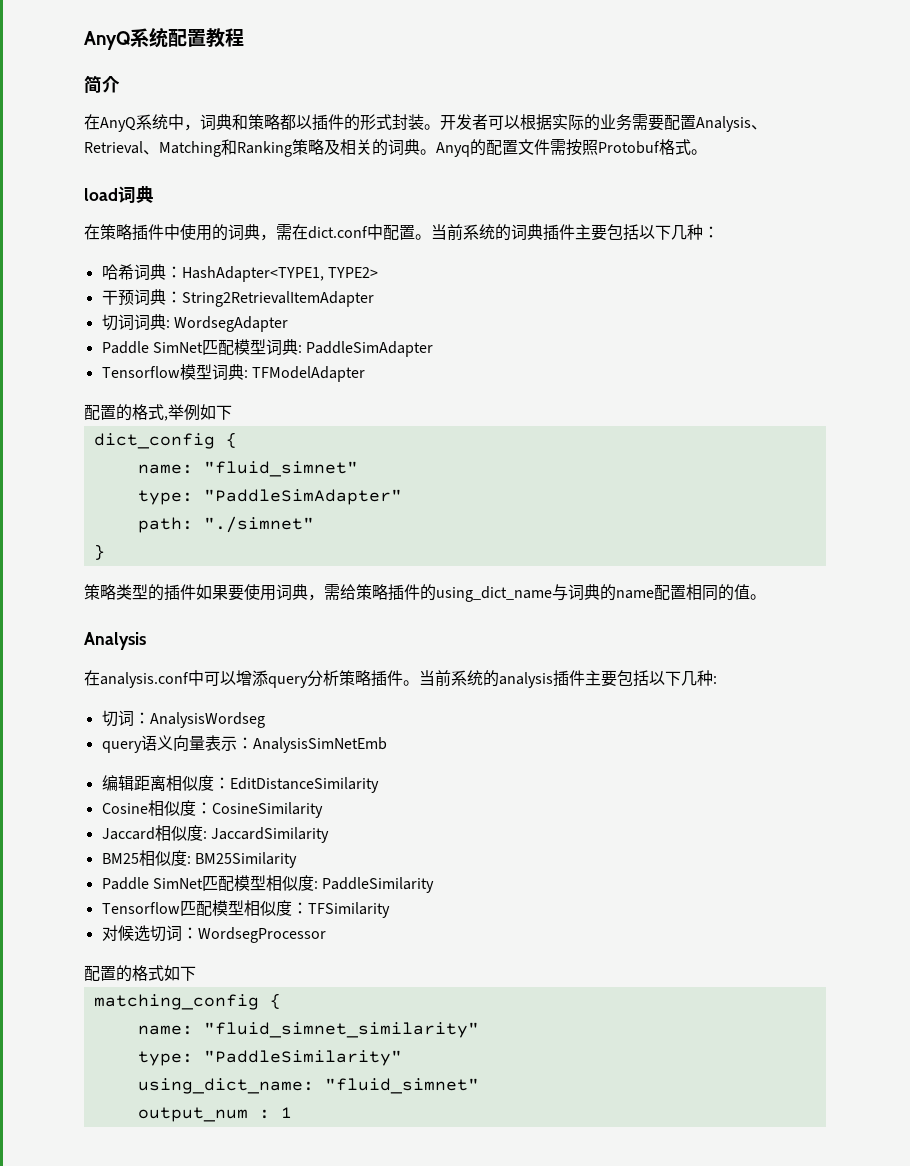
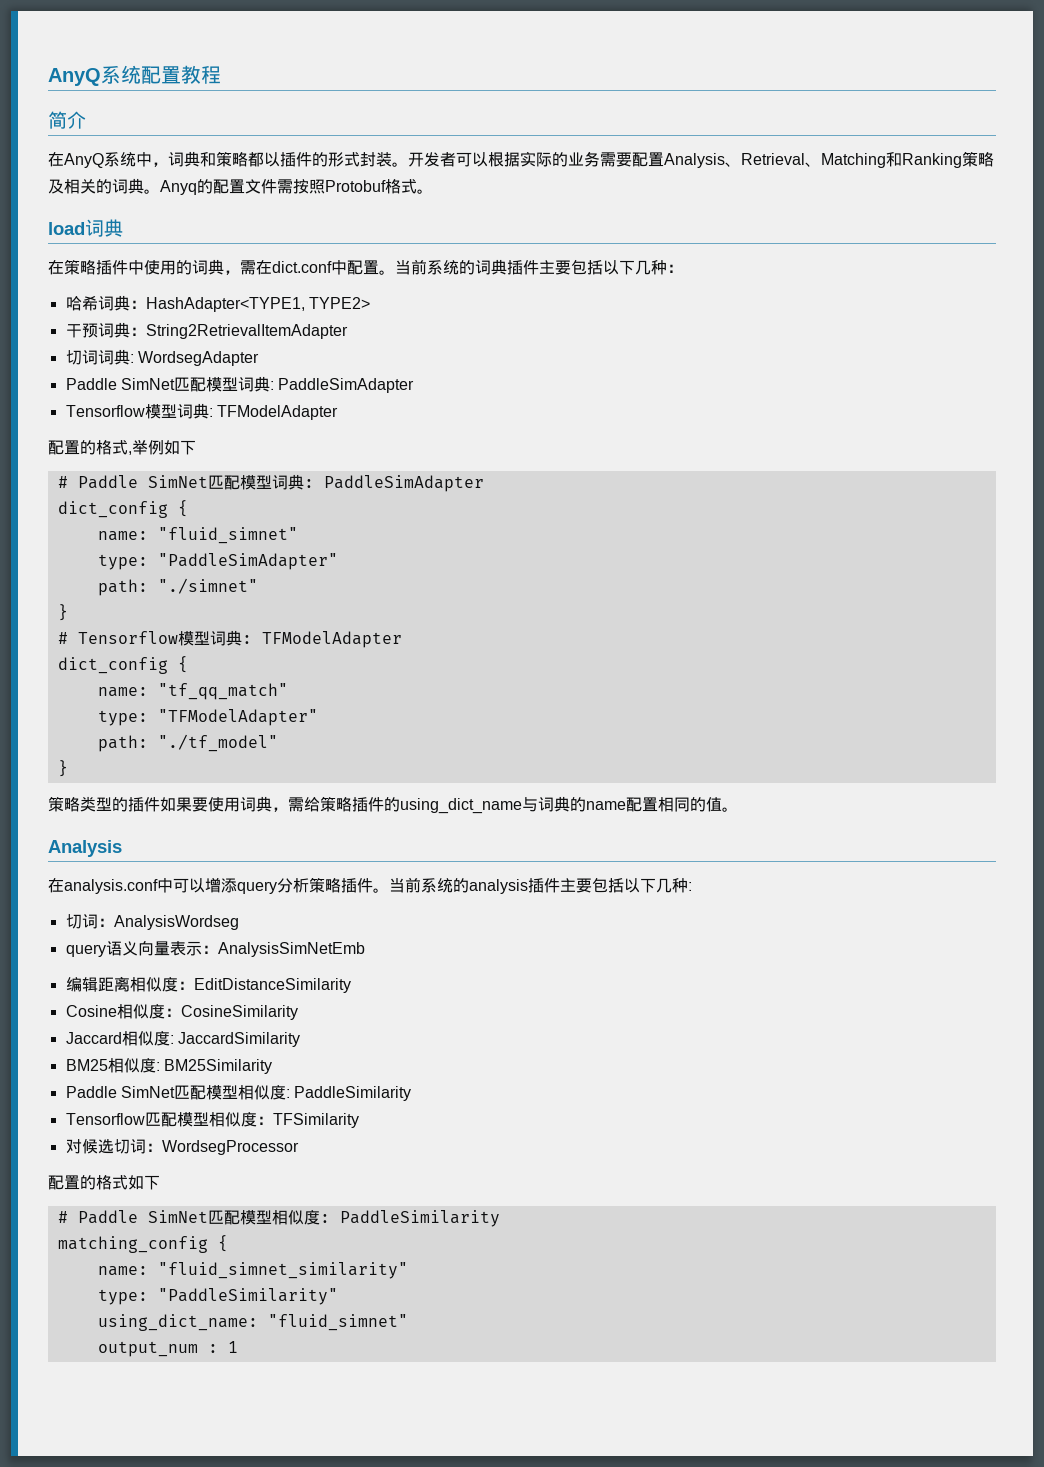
(232, 412) none -> [57,474,484,492] // # Paddle SimNet匹配模型词典: PaddleSimAdapter
(105, 552) none -> [57,630,402,648] [57,656,188,674] [97,683,288,700] [97,709,318,726] [97,734,278,752] [57,760,68,777] // # Tensorflow模型词典: TFModelAdapter // dict_config { // name: "tf_qq_match" // type: "TFModelAdapter" // path: "./tf_model" // }
(196, 973) none -> [57,1210,500,1227] // # Paddle SimNet匹配模型相似度: PaddleSimilarity

